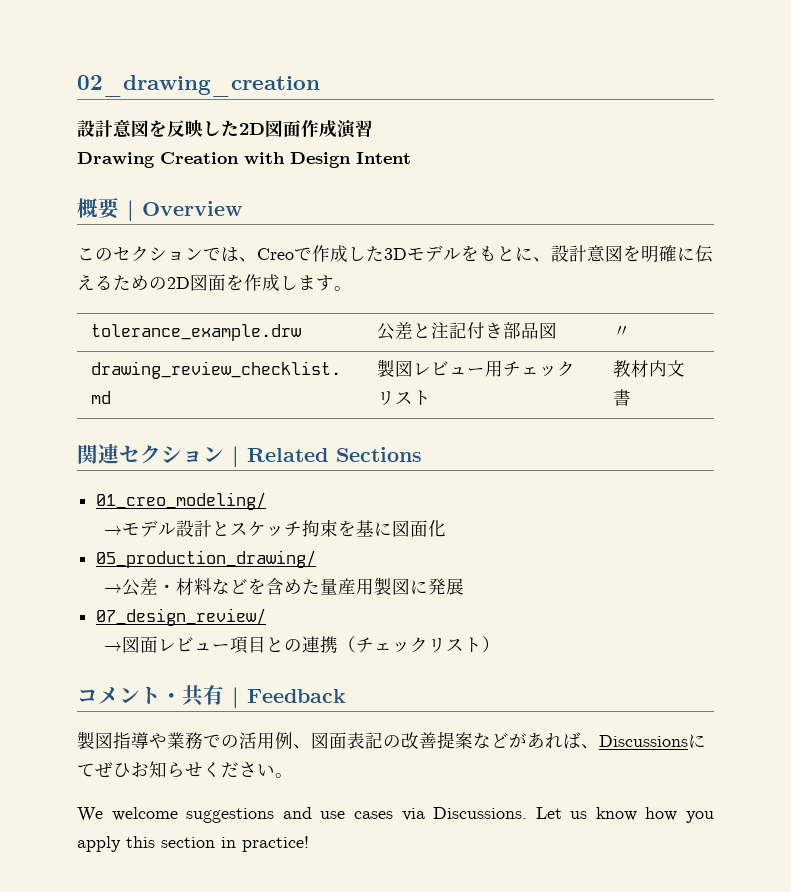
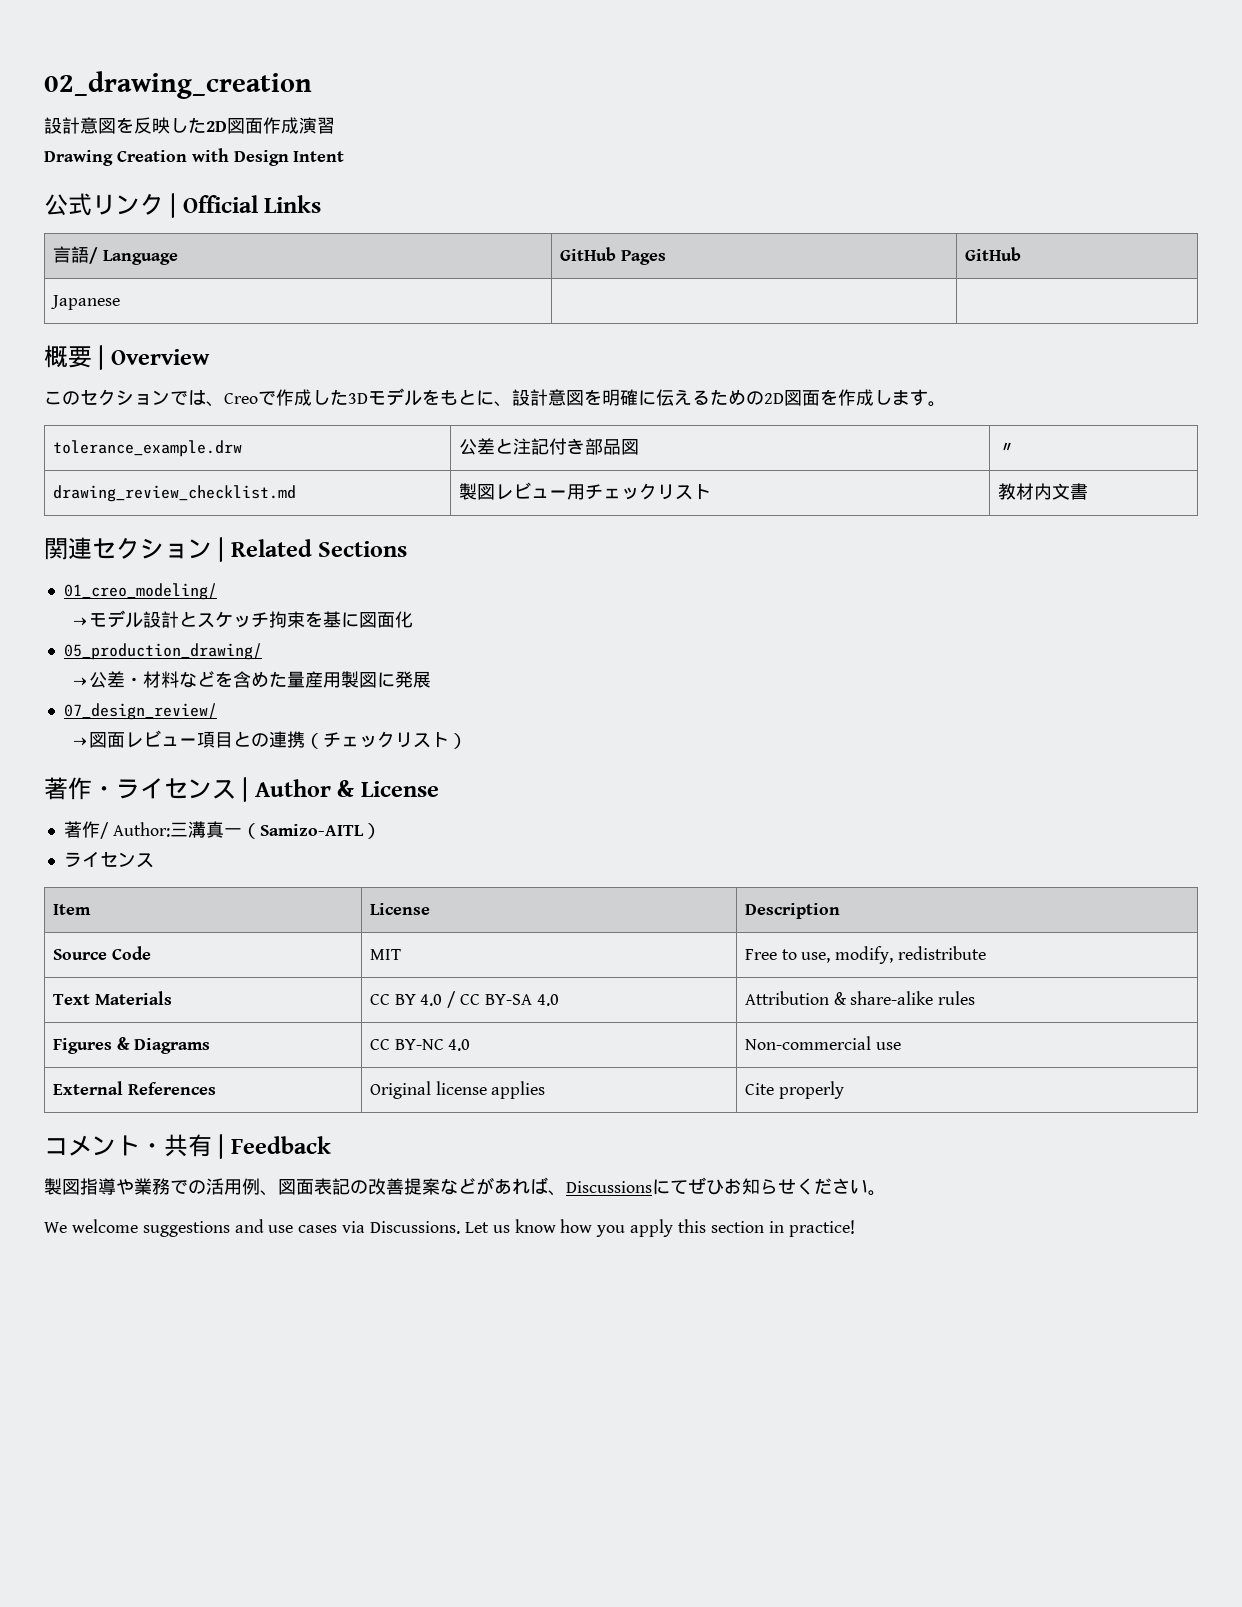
(411, 158) none -> [44,193,322,218] [52,246,178,265] [559,247,666,265] [964,247,1021,261] [50,295,120,310] // 公式リンク | Official Links // 言語/ Language | GitHub Pages | GitHub // Japanese | |
(500, 644) none -> [44,777,439,802] [63,821,381,839] [63,851,154,868] [52,904,91,915] [369,903,430,915] [744,903,840,919] [52,946,151,960] [369,949,401,960] [744,946,987,964] [52,991,172,1005] [369,991,559,1008] [744,991,976,1005] [52,1037,211,1054] [369,1039,471,1051] [744,1036,901,1050] [52,1081,216,1095] [369,1081,546,1099] [744,1081,844,1099] // 著作・ライセンス | Author & License // 著作/ Author:三溝真一（Samizo-AITL） // ライセンス // Item | License | Description // Source Code | MIT | Free to use, modify, redistribute // Text Materials | CC BY 4.0 / CC BY-SA 4.0 | Attribution & share-alike rules // Figures & Diagrams | CC BY-NC 4.0 | Non-commercial use // External References | Original license applies | Cite properly

